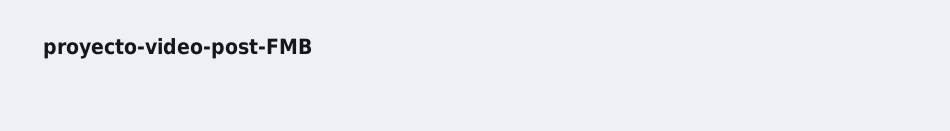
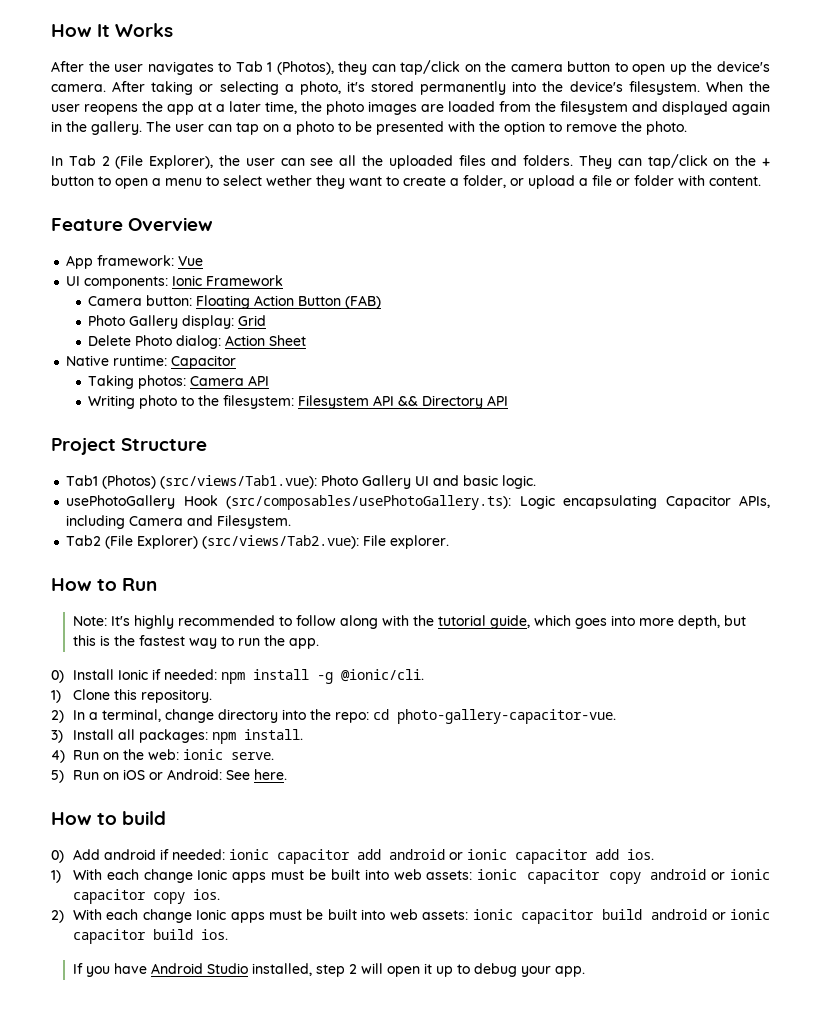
[43,38,312,59] proyecto-video-post-FMB -> [51,23,174,37] [51,60,770,75] [51,81,770,95] [51,101,770,115] [51,121,687,135] [51,154,770,169] [51,175,761,189] [51,217,214,231] [66,255,204,269] [66,275,284,289] [88,295,382,309] [88,315,267,329] [88,335,307,349] [66,355,237,369] [88,375,270,389] [88,395,509,409] [51,437,208,455] [66,475,537,489] [66,495,770,510] [66,515,292,529] [66,535,450,549] [51,578,158,591] [72,615,746,629] [72,635,319,649] [51,669,424,684] [51,689,212,703] [51,709,616,724] [51,729,303,744] [51,749,274,763] [51,769,287,783] [51,811,167,825] [51,849,654,864] [51,869,771,884] [72,889,220,904] [51,909,771,924] [72,929,228,944] [72,963,585,977] How It Works // After the user navigates to Tab 1 (Photos), they can tap/click on the camera button to open up the device's camera. After taking or selecting a photo, it's stored permanently into the device's filesystem. When the user reopens the app at a later time, the photo images are loaded from the filesystem and displayed again in the gallery. The user can tap on a photo to be presented with the option to remove the photo. // In Tab 2 (File Explorer), the user can see all the uploaded files and folders. They can tap/click on the + button to open a menu to select wether they want to create a folder, or upload a file or folder with content. // Feature Overview // App framework: Vue // UI components: Ionic Framework // Camera button: Floating Action Button (FAB) // Photo Gallery display: Grid // Delete Photo dialog: Action Sheet // Native runtime: Capacitor // Taking photos: Camera API // Writing photo to the filesystem: Filesystem API && Directory API // Project Structure // Tab1 (Photos) (src/views/Tab1.vue): Photo Gallery UI and basic logic. // usePhotoGallery Hook (src/composables/usePhotoGallery.ts): Logic encapsulating Capacitor APIs, including Camera and Filesystem. // Tab2 (File Explorer) (src/views/Tab2.vue): File explorer. // How to Run // Note: It's highly recommended to follow along with the tutorial guide, which goes into more depth, but this is the fastest way to run the app. // 0) Install Ionic if needed: npm install -g @ionic/cli. // 1) Clone this repository. // 2) In a terminal, change directory into the repo: cd photo-gallery-capacitor-vue. // 3) Install all packages: npm install. // 4) Run on the web: ionic serve. // 5) Run on iOS or Android: See here. // How to build // 0) Add android if needed: ionic capacitor add android or ionic capacitor add ios. // 1) With each change Ionic apps must be built into web assets: ionic capacitor copy android or ionic capacitor copy ios. // 2) With each change Ionic apps must be built into web assets: ionic capacitor build android or ionic capacitor build ios. // If you have Android Studio installed, step 2 will open it up to debug your app.

